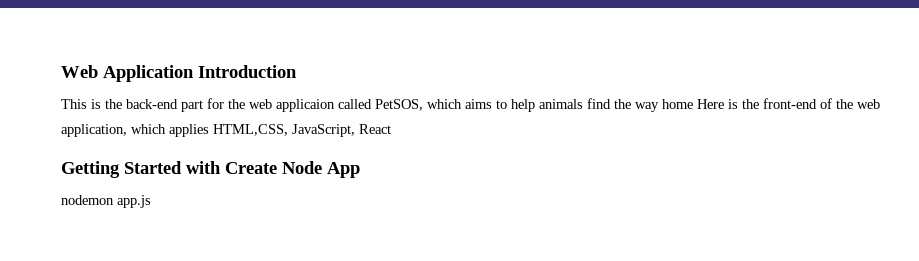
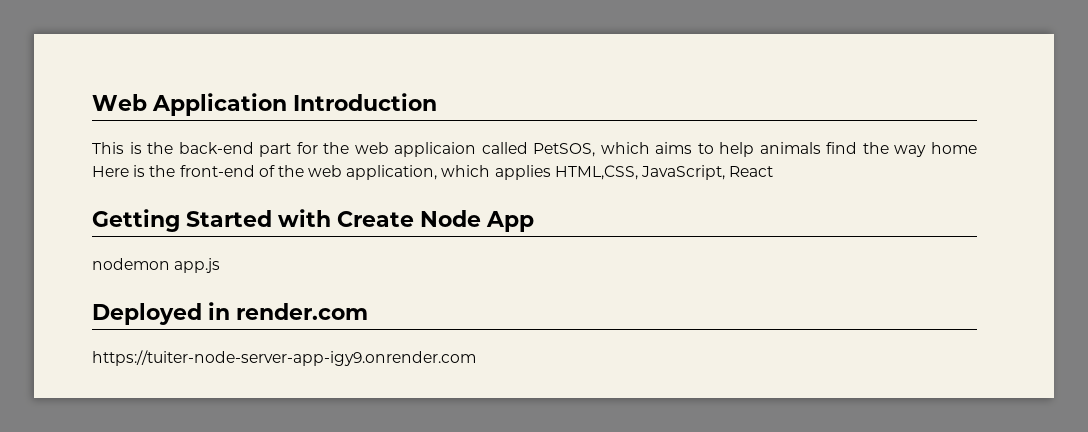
(151, 201) none -> [92,302,368,325] [92,350,476,366] // Deployed in render.com // https://tuiter-node-server-app-igy9.onrender.com

